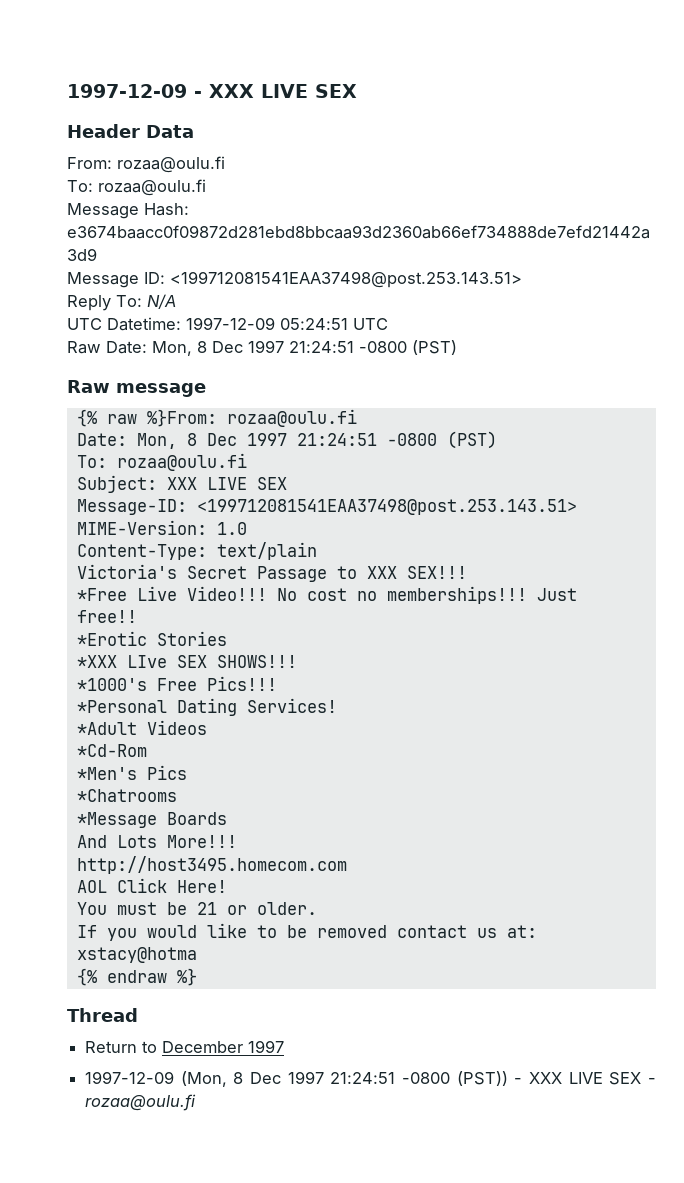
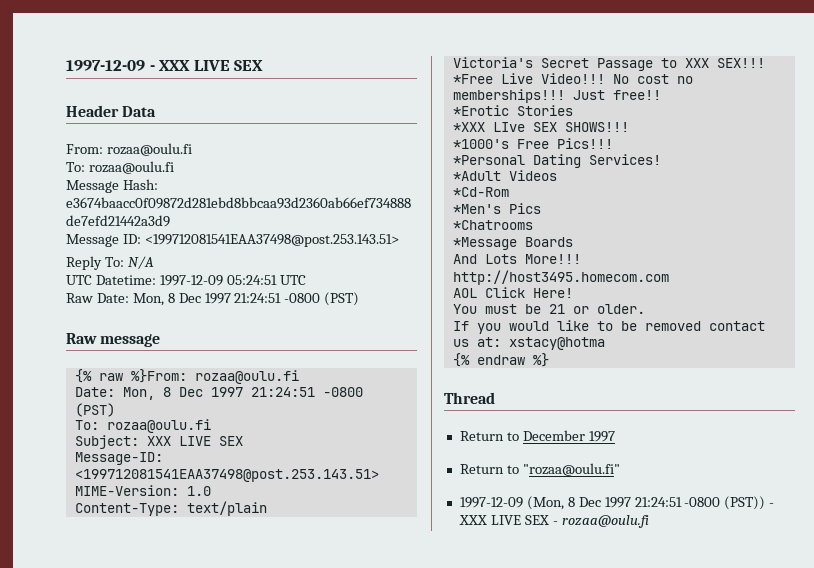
(285, 1046) none -> [459,463,620,476] // Return to "rozaa@oulu.fi"

